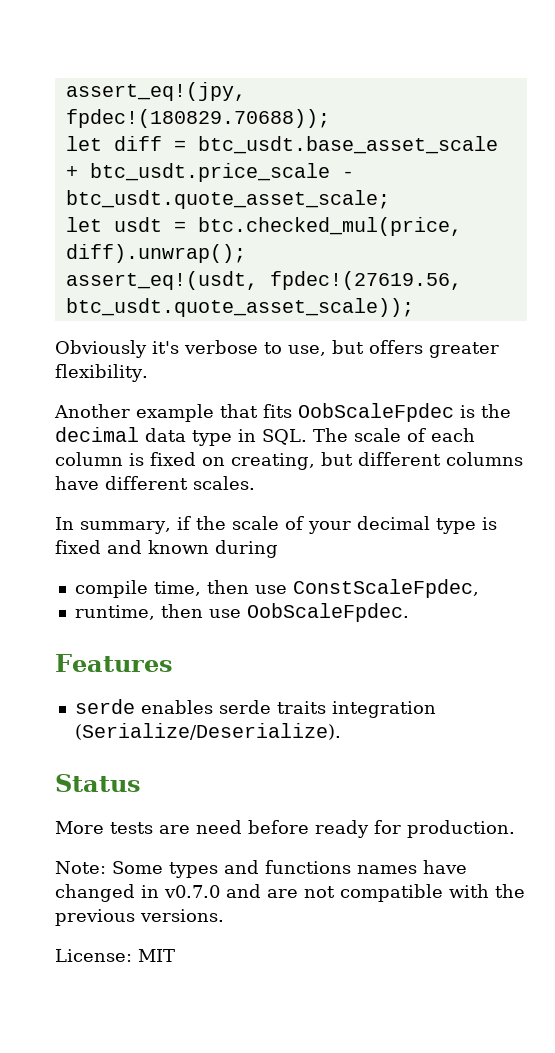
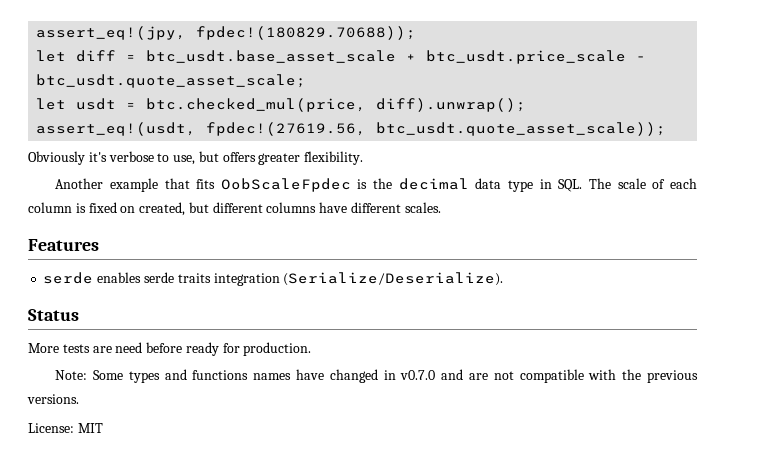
[231,453,315,470] creating, -> [139,202,186,216] created,
[55,516,497,534] [55,540,278,558] [74,579,479,598] [74,603,409,622] // In summary, if the scale of your decimal type is fixed and known during // compile time, then use ConstScaleFpdec, // runtime, then use OobScaleFpdec. -> (441, 207) none

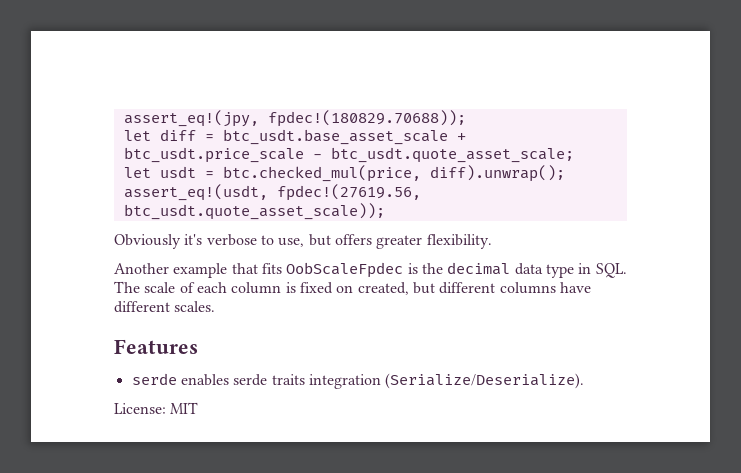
[28,309,79,321] [28,342,312,356] [55,369,698,383] [27,394,79,404] // Status // More tests are need before ready for production. // Note: Some types and functions names have changed in v0.7.0 and are not compatible with the previous versions. -> (585, 381) none

